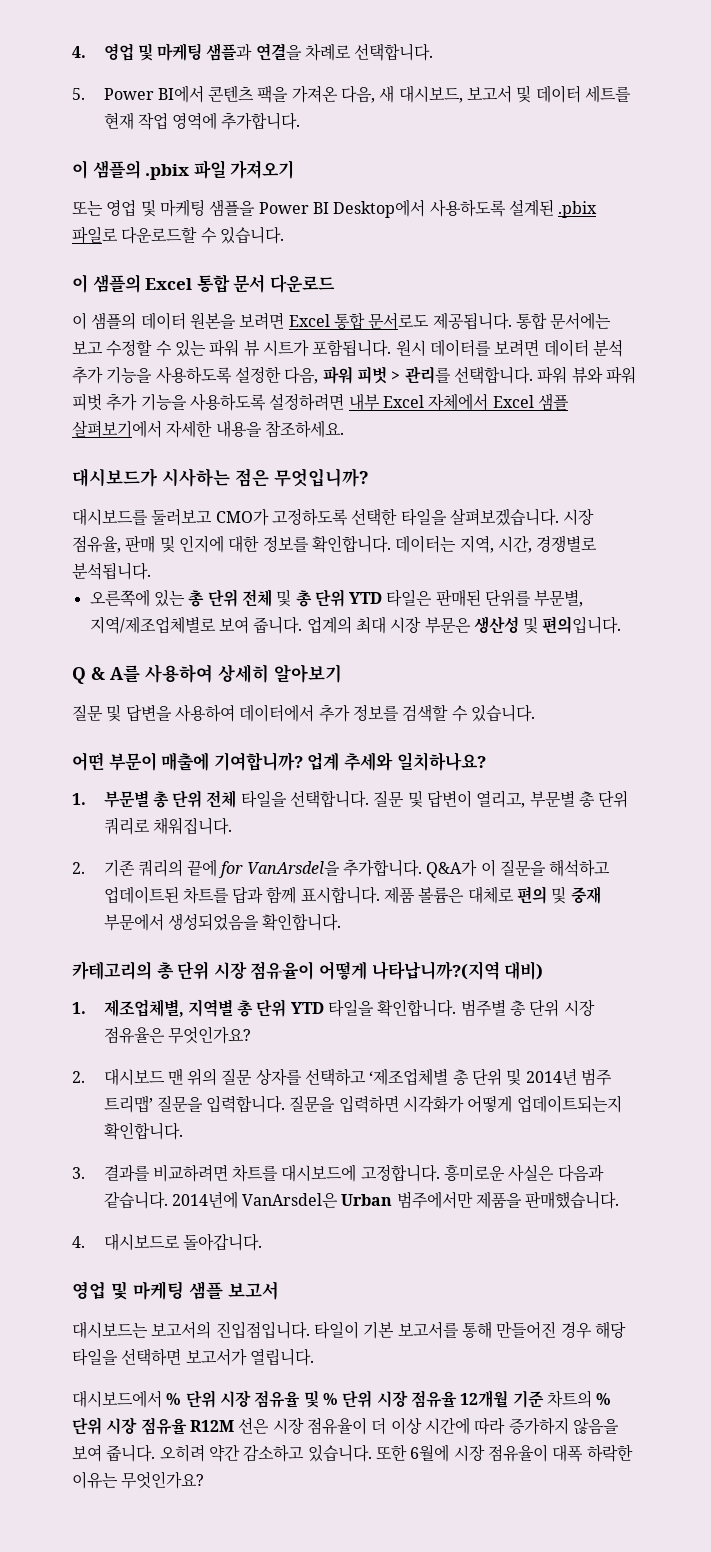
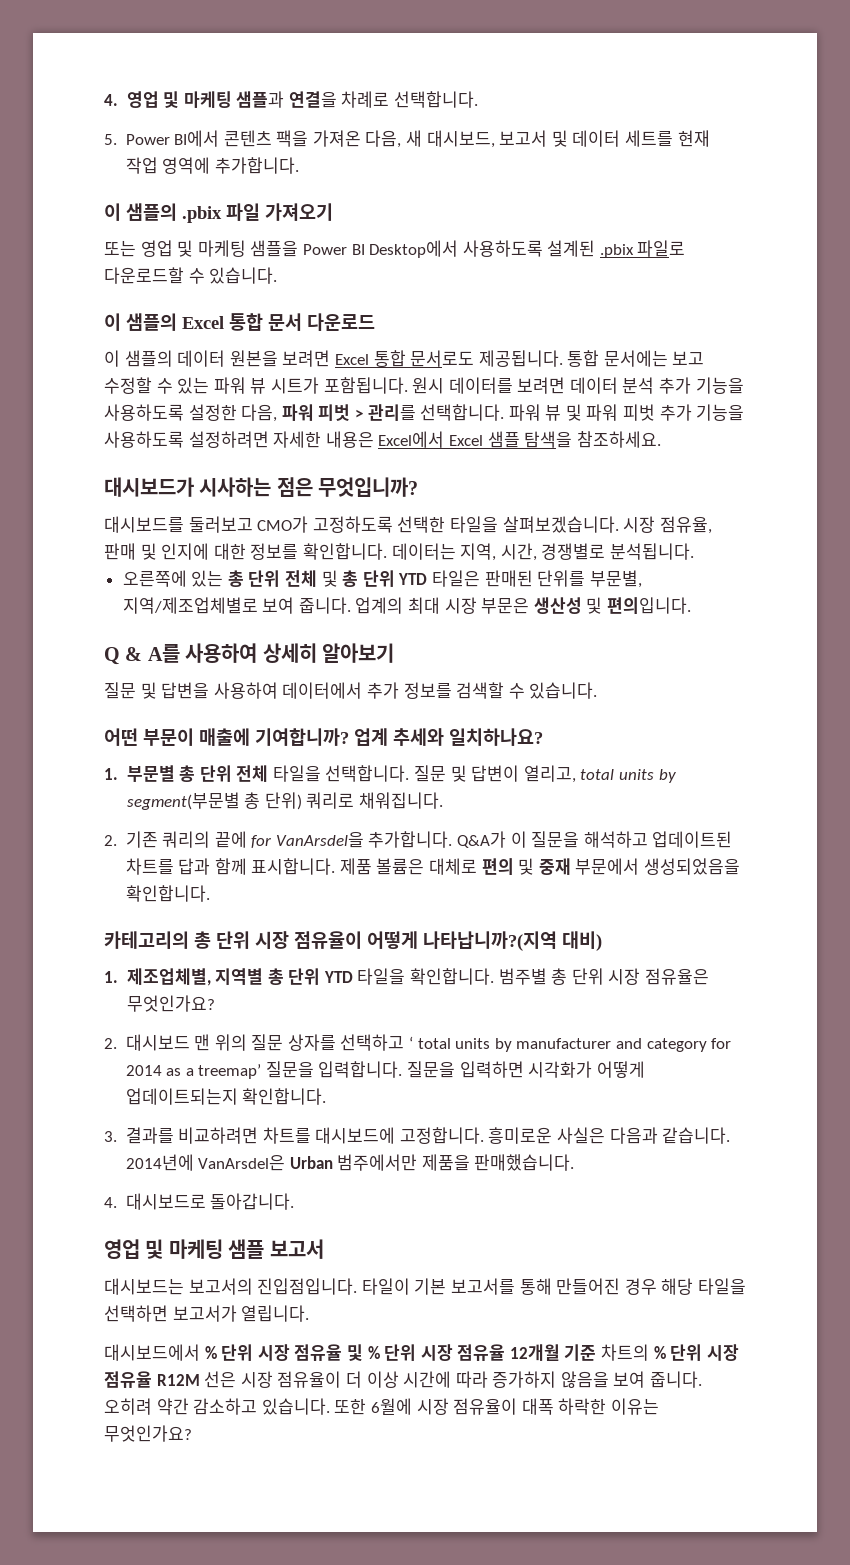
[571,366,603,384] 뷰와 -> [545,404,582,421] 뷰 및
[348,393,569,411] [72,420,262,438] 내부 Excel 자체에서 Excel 샘플 살펴보기에서 자세한 내용을 -> [273,431,573,448] 자세한 내용은 Excel에서 Excel 샘플 탐색을
[529,790,629,808] 부문별 총 단위 -> [580,769,676,783] [126,792,302,810] total units by segment(부문별 총 단위)
[369,1068,613,1086] [103,1095,153,1113] ‘제조업체별 총 단위 및 2014년 범주 트리맵’ -> [409,1036,732,1052] [125,1064,262,1079] ‘ total units by manufacturer and category for 2014 as a treemap’

